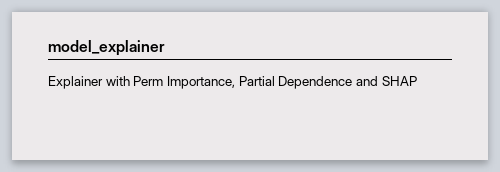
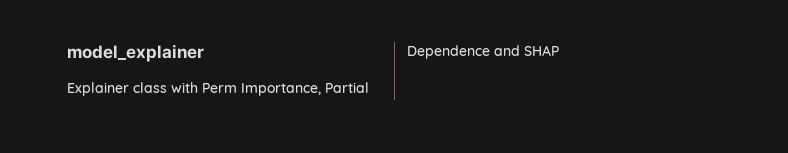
(103, 82) none -> [133,82,167,93] class

